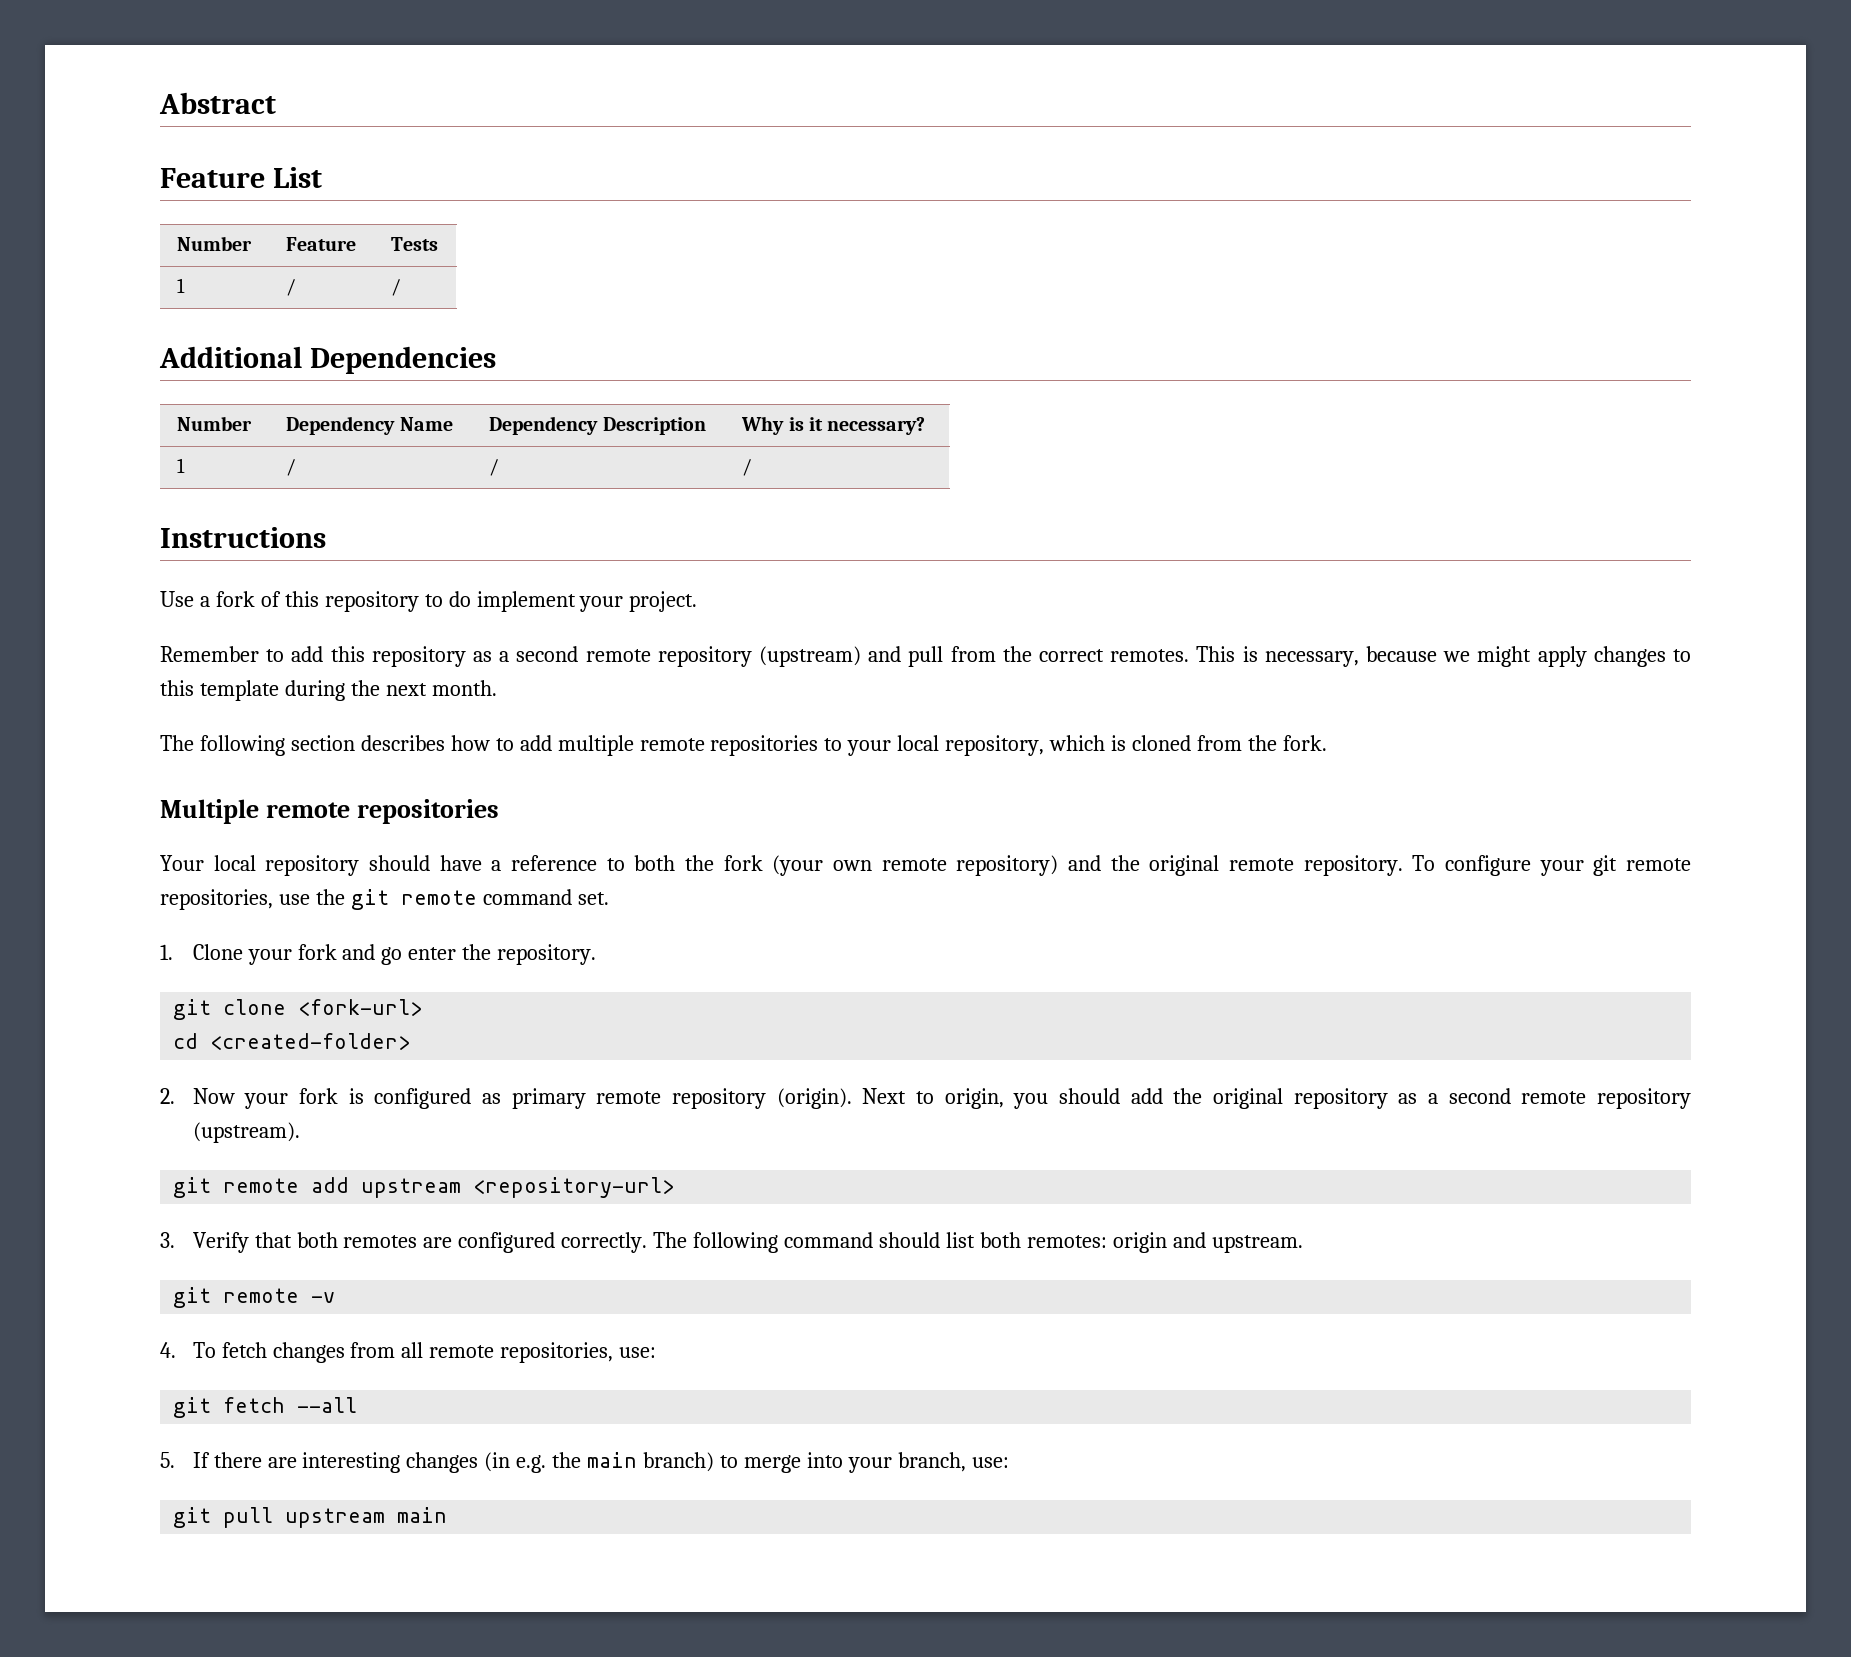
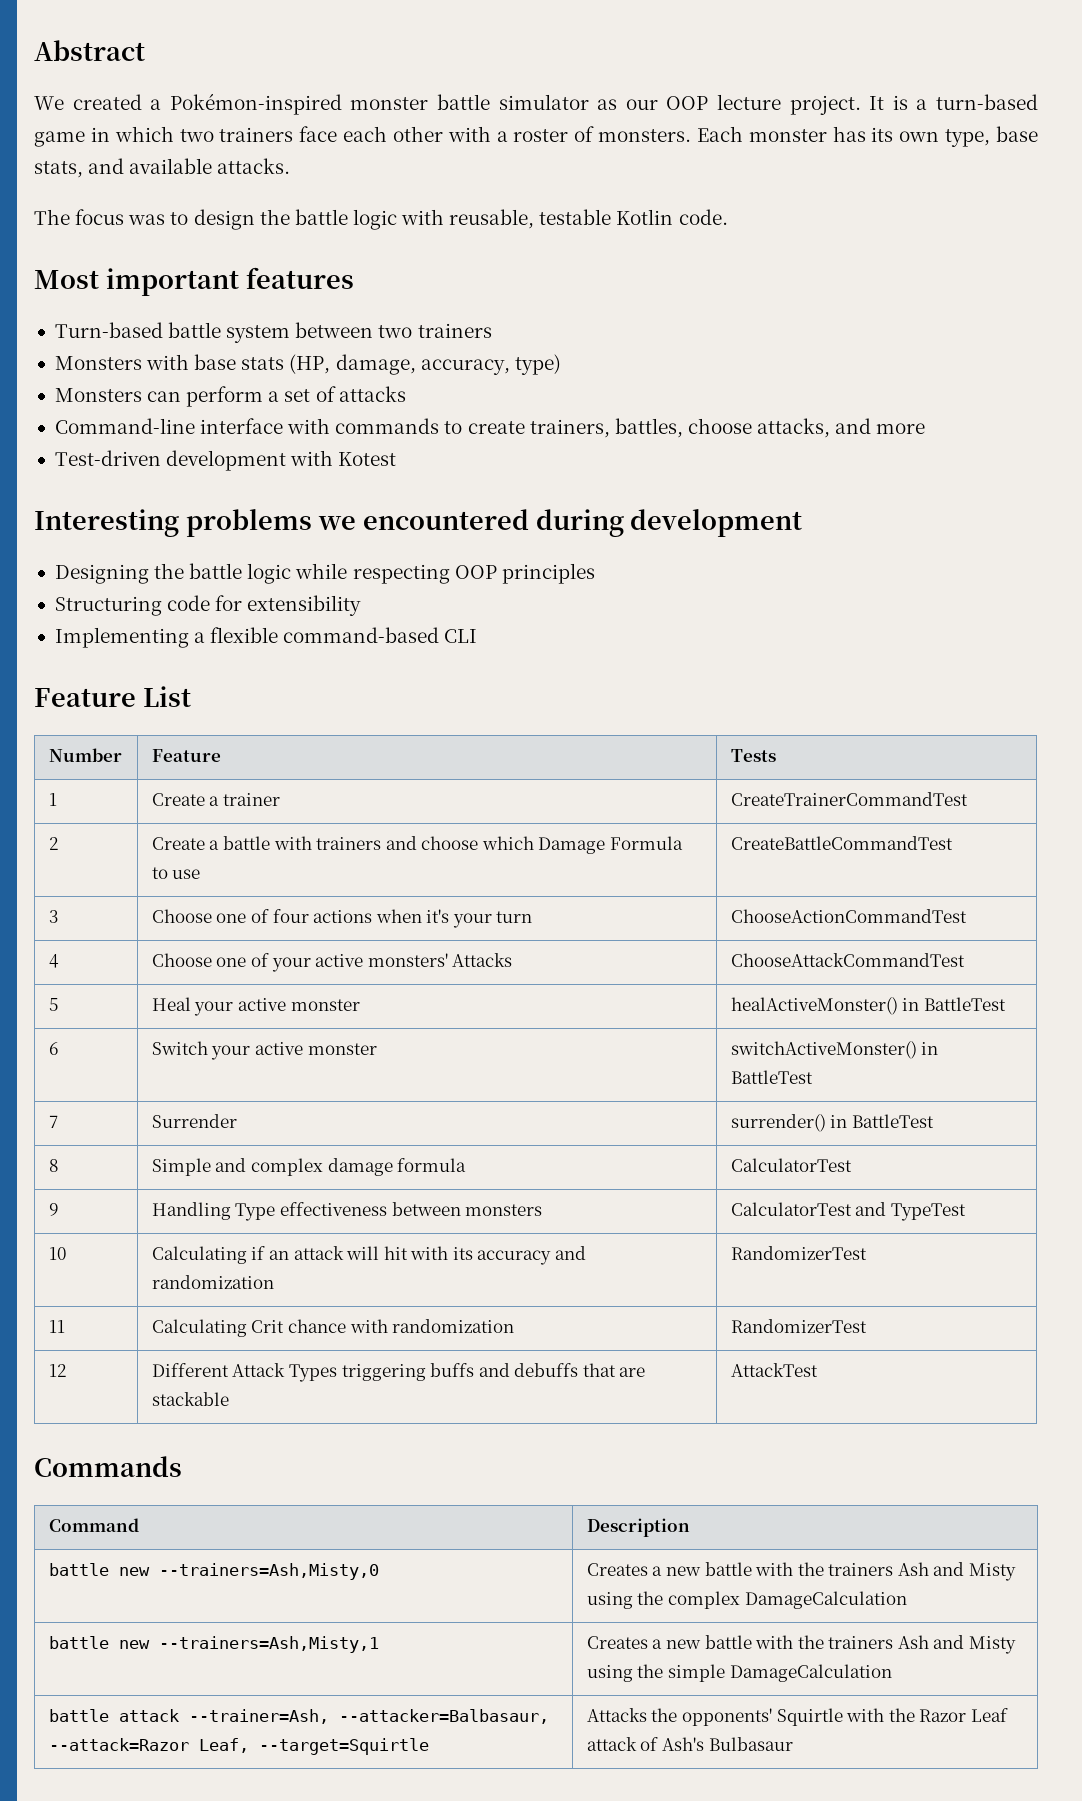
(276, 103) none -> [34,93,1039,115] [34,126,1039,147] [34,158,291,178] [34,209,728,230] [34,267,354,296] [54,322,492,343] [54,354,561,375] [54,386,406,407] [54,418,926,438] [54,450,397,471] [34,509,803,537] [54,563,595,584] [54,595,362,616] [54,627,478,648] // We created a Pokémon-inspired monster battle simulator as our OOP lecture project. It is a turn-based game in which two trainers face each other with a roster of monsters. Each monster has its own type, base stats, and available attacks. // The focus was to design the battle logic with reusable, testable Kotlin code. // Most important features // Turn-based battle system between two trainers // Monsters with base stats (HP, damage, accuracy, type) // Monsters can perform a set of attacks // Command-line interface with commands to create trainers, battles, choose attacks, and more // Test-driven development with Kotest // Interesting problems we encountered during development // Designing the battle logic while respecting OOP principles // Structuring code for extensibility // Implementing a flexible command-based CLI
[286,279,297,296] [391,279,402,296] [159,346,496,374] [177,416,253,431] [286,416,453,435] [489,416,706,435] [741,416,926,435] [177,458,186,473] [286,459,297,476] [489,459,500,476] [742,459,753,476] [160,527,326,548] [160,591,698,612] [160,646,1692,667] [160,680,497,701] [160,735,1327,756] [160,799,499,824] [160,855,1692,876] [160,889,609,910] [160,944,597,965] [173,999,423,1020] [173,1033,411,1050] [160,1088,1692,1109] [192,1122,300,1143] [173,1177,675,1198] [160,1232,1303,1253] [173,1287,336,1308] [160,1342,657,1363] [173,1397,358,1418] [160,1452,1009,1473] [173,1507,448,1528] / | / // Additional Dependencies // Number | Dependency Name | Dependency Description | Why is it necessary? // 1 | / | / | / // Instructions // Use a fork of this repository to do implement your project. // Remember to add this repository as a second remote repository (upstream) and pull from the correct remotes. This is necessary, because we might apply changes to this template during the next month. // The following section describes how to add multiple remote repositories to your local repository, which is cloned from the fork. // Multiple remote repositories // Your local repository should have a reference to both the fork (your own remote repository) and the original remote repository. To configure your git remote repositories, use the git remote command set. // 1. Clone your fork and go enter the repository. // git clone <fork-url> // cd <created-folder> // 2. Now your fork is configured as primary remote repository (origin). Next to origin, you should add the original repository as a second remote repository (upstream). // git remote add upstream <repository-url> // 3. Verify that both remotes are configured correctly. The following command should list both remotes: origin and upstream. // git remote -v // 4. To fetch changes from all remote repositories, use: // git fetch --all // 5. If there are interesting changes (in e.g. the main branch) to merge into your branch, use: // git pull upstream main -> [151,793,280,806] [730,792,968,806] [48,837,58,850] [151,836,684,854] [151,867,201,879] [730,836,953,850] [48,910,58,923] [151,909,533,928] [730,909,967,923] [48,954,59,968] [151,953,513,972] [730,953,965,967] [48,998,58,1011] [151,997,360,1016] [730,997,1006,1015] [48,1042,58,1055] [151,1041,377,1060] [730,1041,939,1059] [730,1070,813,1084] [48,1115,58,1128] [151,1114,237,1128] [730,1114,934,1132] [48,1159,58,1172] [151,1158,467,1176] [730,1158,852,1172] [48,1203,59,1216] [151,1202,543,1221] [730,1202,966,1221] [48,1247,66,1260] [151,1246,587,1265] [151,1275,274,1289] [730,1246,867,1260] [48,1320,65,1333] [151,1319,515,1337] [730,1319,867,1333] [48,1364,66,1377] [151,1363,646,1382] [151,1392,229,1406] [730,1363,818,1377] [34,1456,182,1477] [48,1518,139,1532] [586,1518,690,1537] [48,1563,379,1580] [586,1562,1017,1581] [586,1591,907,1609] [48,1636,379,1653] [586,1635,1017,1654] [586,1664,892,1682] [48,1709,549,1724] [48,1738,429,1755] [586,1708,1008,1726] [586,1737,793,1751] Create a trainer | CreateTrainerCommandTest // 2 | Create a battle with trainers and choose which Damage Formula to use | CreateBattleCommandTest // 3 | Choose one of four actions when it's your turn | ChooseActionCommandTest // 4 | Choose one of your active monsters' Attacks | ChooseAttackCommandTest // 5 | Heal your active monster | healActiveMonster() in BattleTest // 6 | Switch your active monster | switchActiveMonster() in BattleTest // 7 | Surrender | surrender() in BattleTest // 8 | Simple and complex damage formula | CalculatorTest // 9 | Handling Type effectiveness between monsters | CalculatorTest and TypeTest // 10 | Calculating if an attack will hit with its accuracy and randomization | RandomizerTest // 11 | Calculating Crit chance with randomization | RandomizerTest // 12 | Different Attack Types triggering buffs and debuffs that are stackable | AttackTest // Commands // Command | Description // battle new --trainers=Ash,Misty,0 | Creates a new battle with the trainers Ash and Misty using the complex DamageCalculation // battle new --trainers=Ash,Misty,1 | Creates a new battle with the trainers Ash and Misty using the simple DamageCalculation // battle attack --trainer=Ash, --attacker=Balbasaur, --attack=Razor Leaf, --target=Squirtle | Attacks the opponents' Squirtle with the Razor Leaf attack of Ash's Bulbasaur

